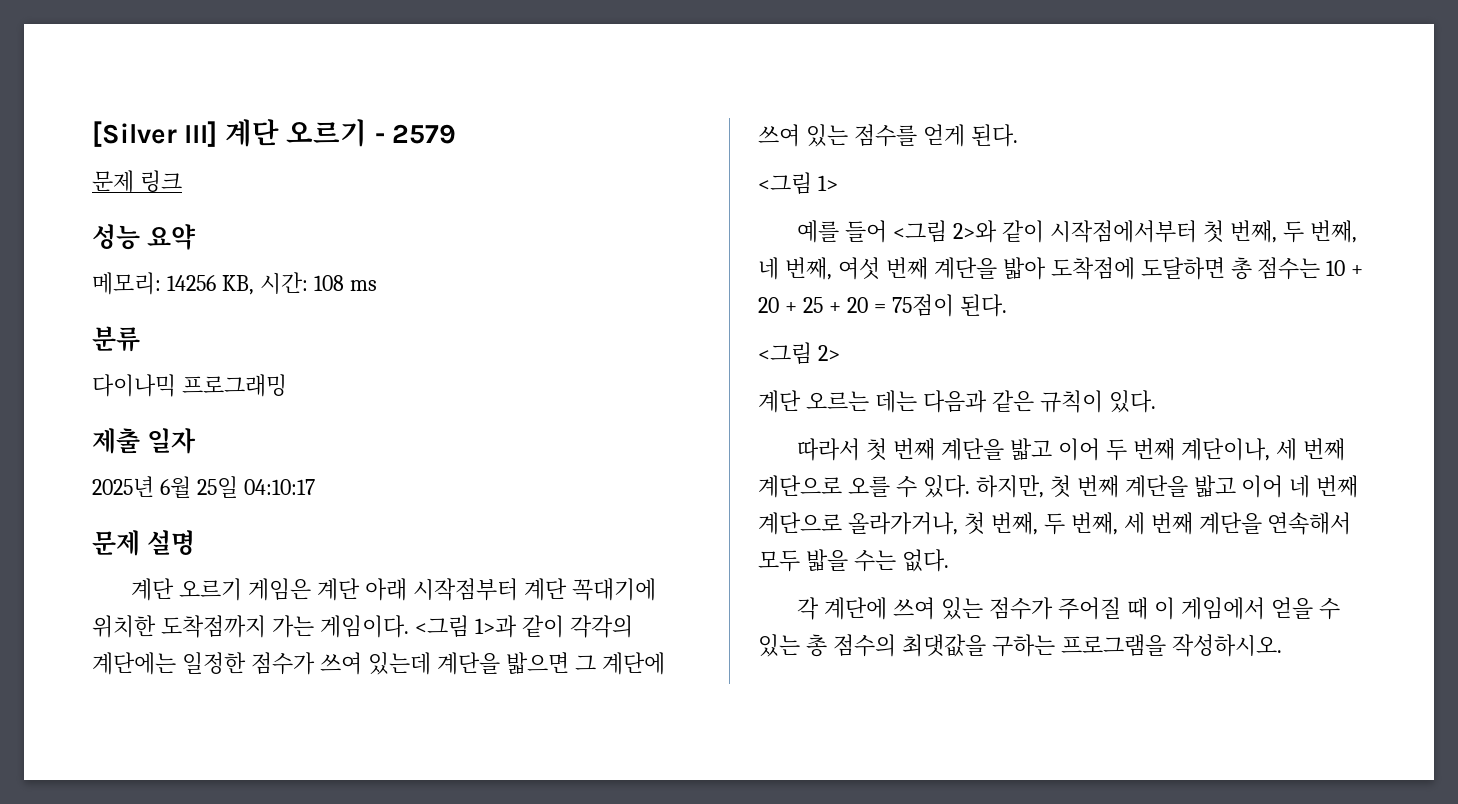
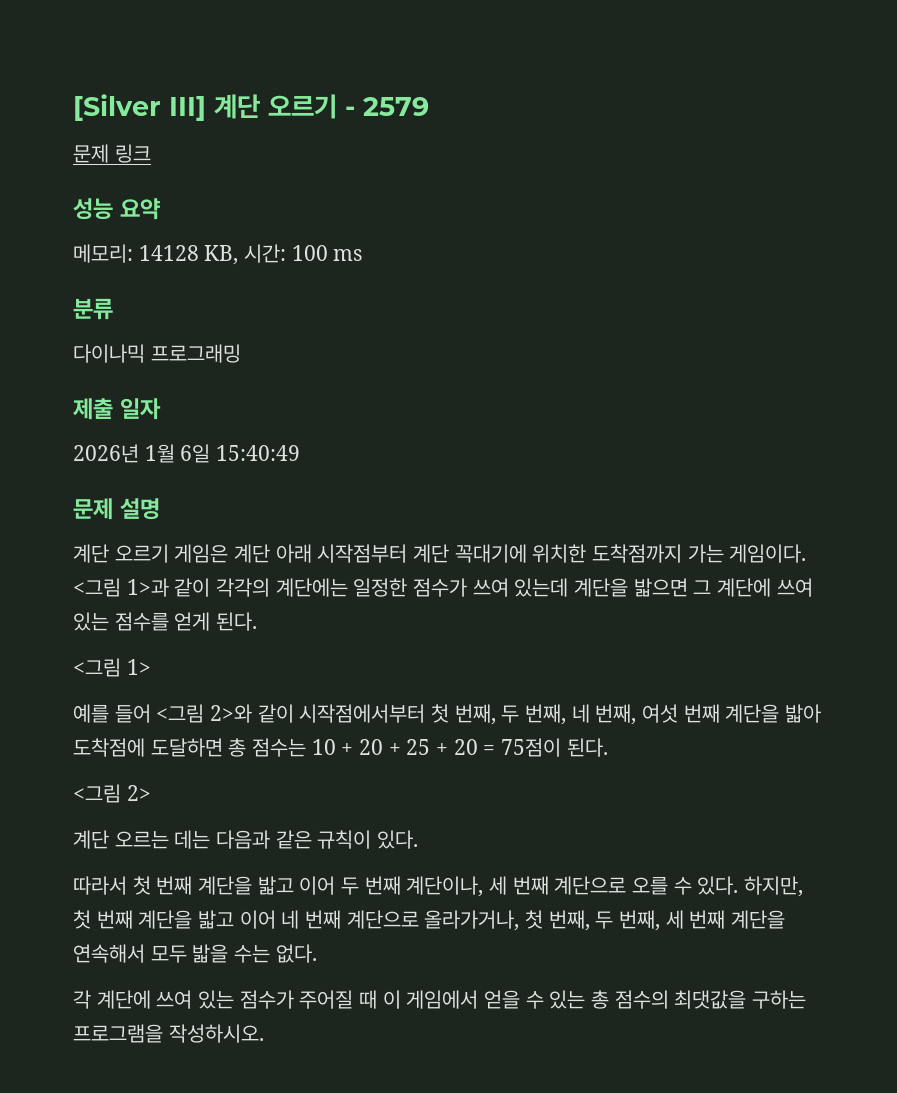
[166,275,216,291] 14256 -> [138,245,199,261] 14128
[313,275,344,291] 108 -> [291,245,328,261] 100
[92,476,315,498] 2025년 6월 25일 04:10:17 -> [73,444,301,463] 2026년 1월 6일 15:40:49

